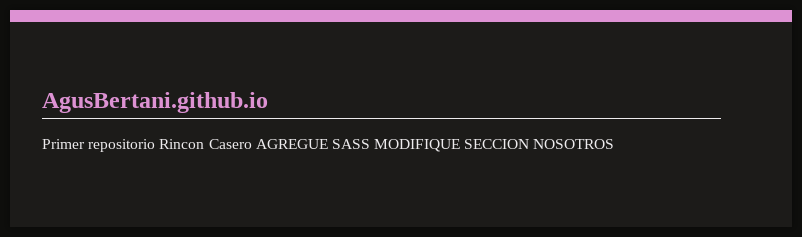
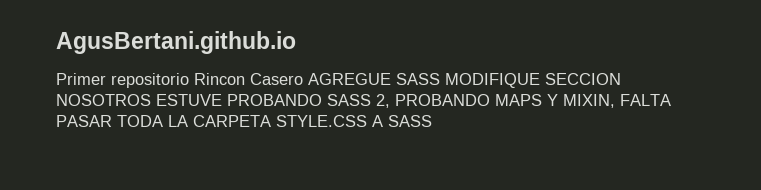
(615, 144) none -> [156,94,671,108] [56,115,432,127] ESTUVE PROBANDO SASS 2, PROBANDO MAPS Y MIXIN, FALTA PASAR TODA LA CARPETA STYLE.CSS A SASS

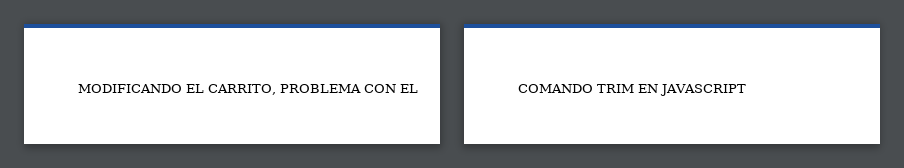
[56,31,296,54] [56,73,621,88] [56,94,671,108] [56,115,432,127] AgusBertani.github.io // Primer repositorio Rincon Casero AGREGUE SASS MODIFIQUE SECCION NOSOTROS ESTUVE PROBANDO SASS 2, PROBANDO MAPS Y MIXIN, FALTA PASAR TODA LA CARPETA STYLE.CSS A SASS -> [78,84,746,96] MODIFICANDO EL CARRITO, PROBLEMA CON EL COMANDO TRIM EN JAVASCRIPT

